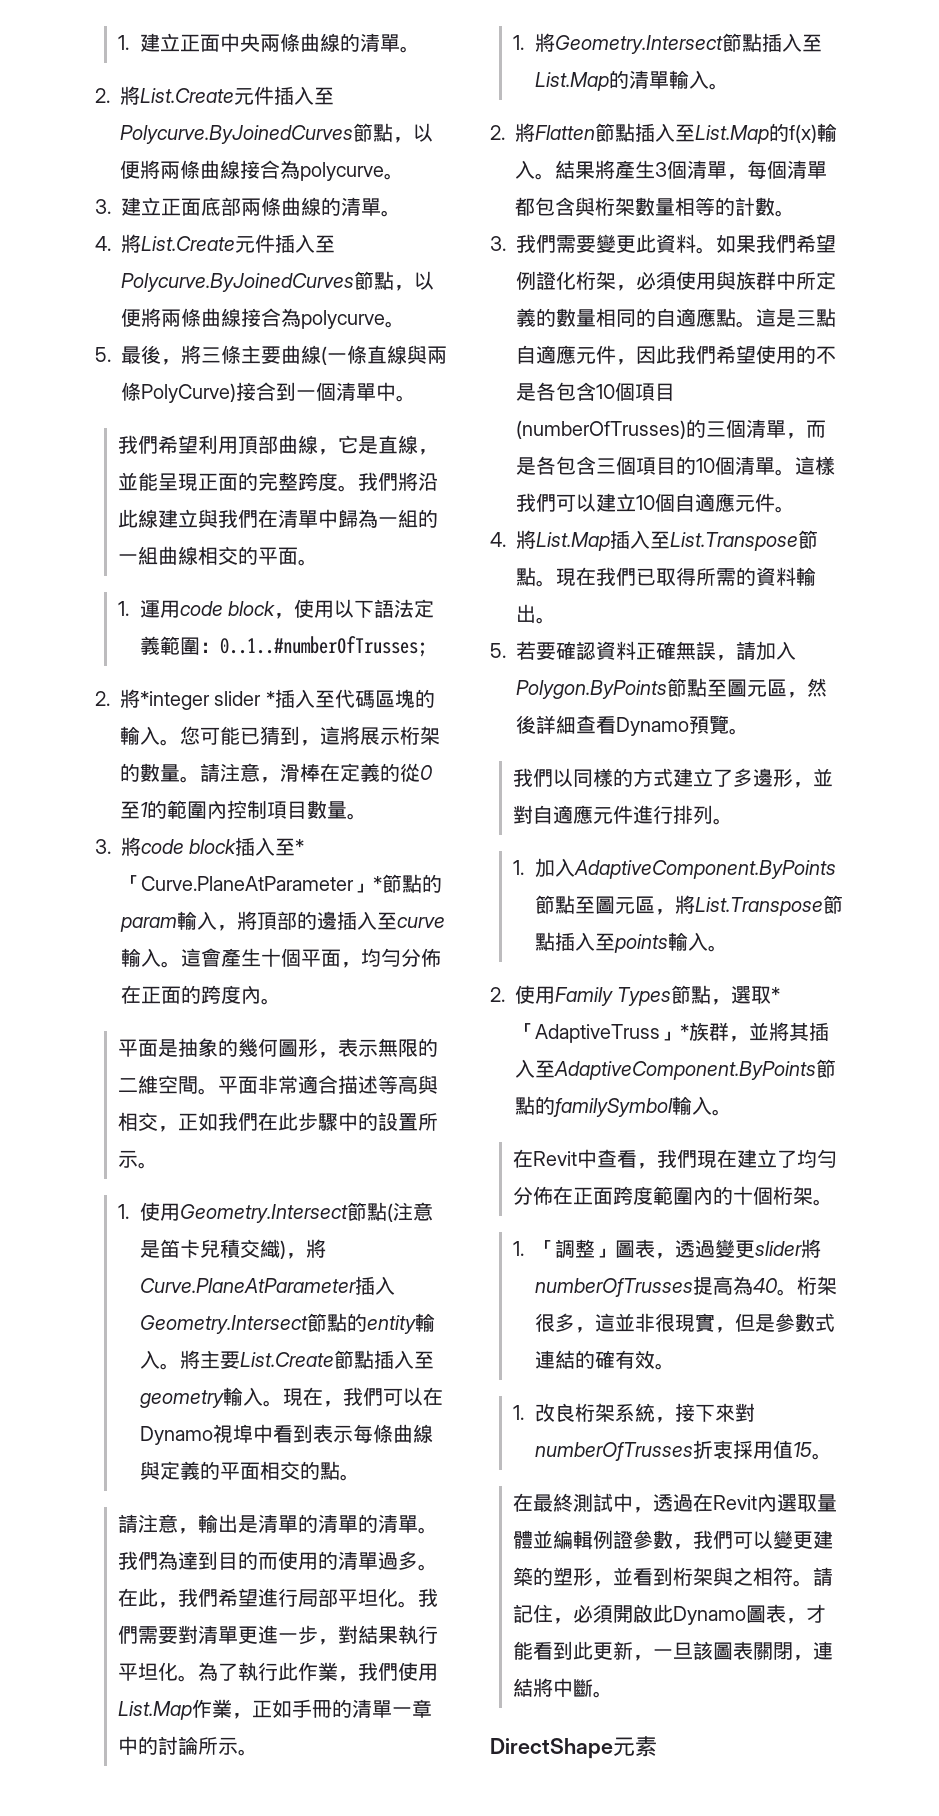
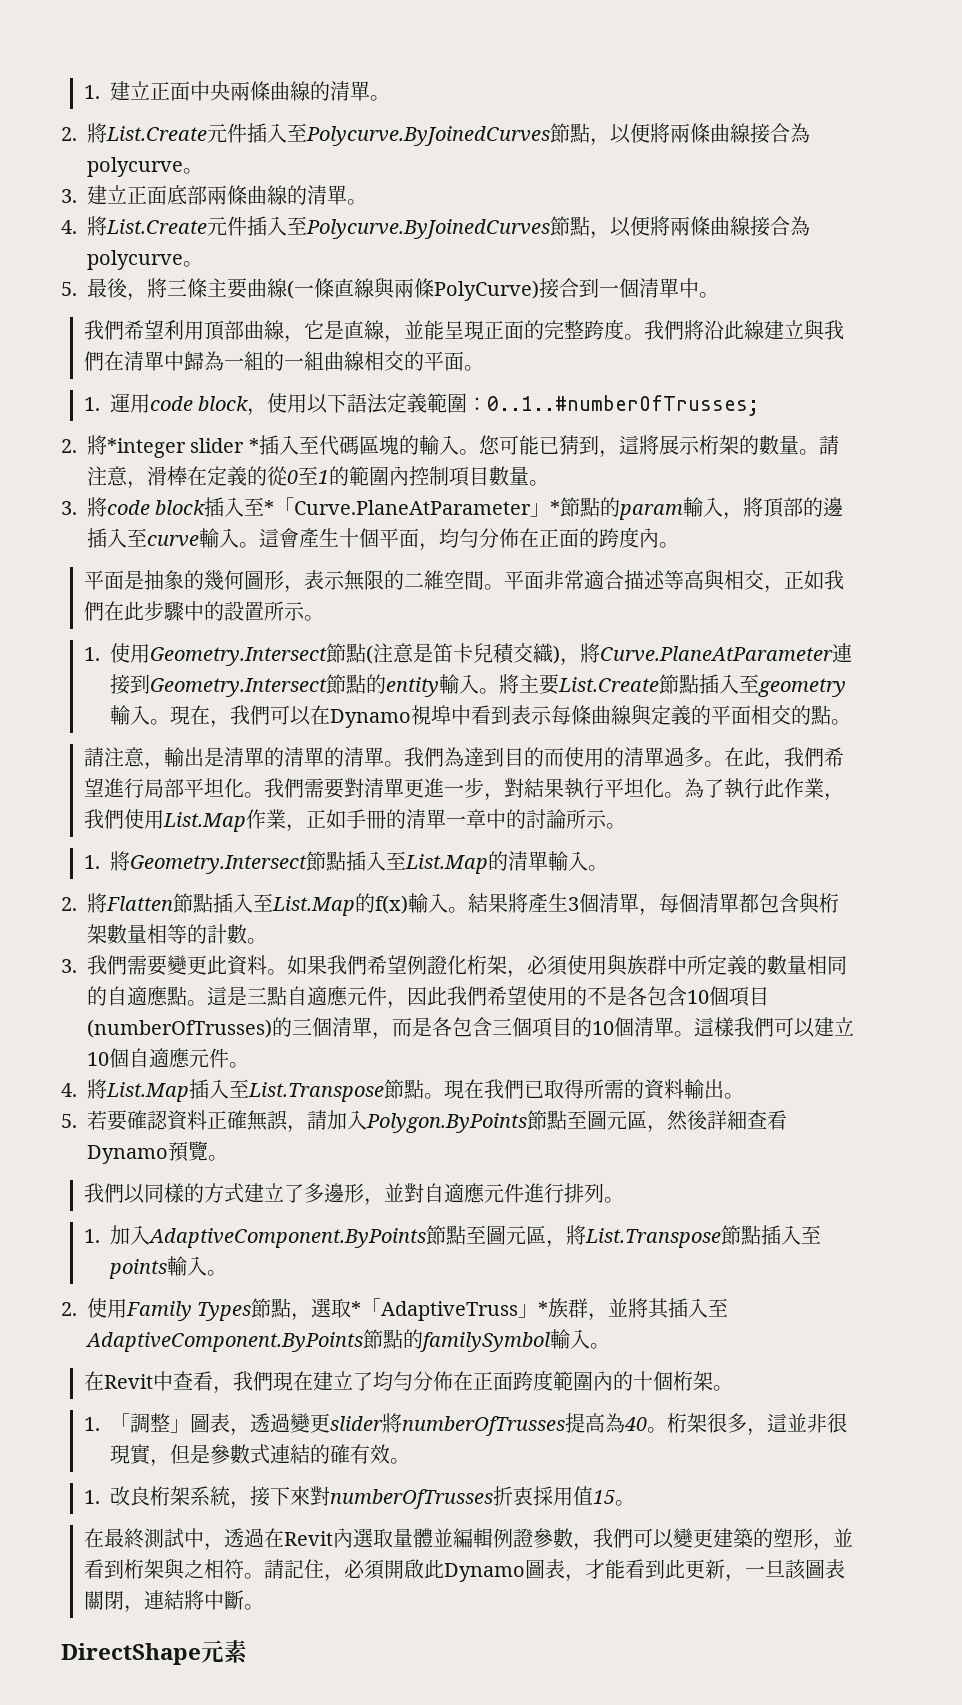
[355,1276,396,1295] 插入 -> [831,643,852,663] [109,674,150,695] 連接到

